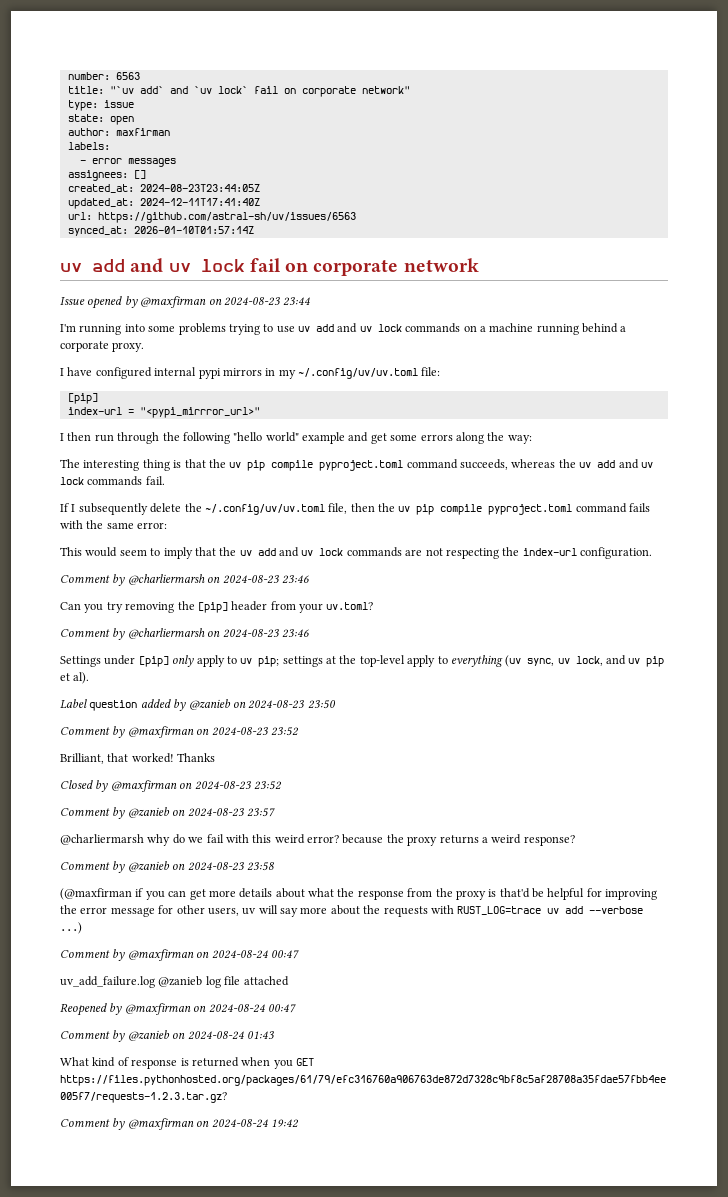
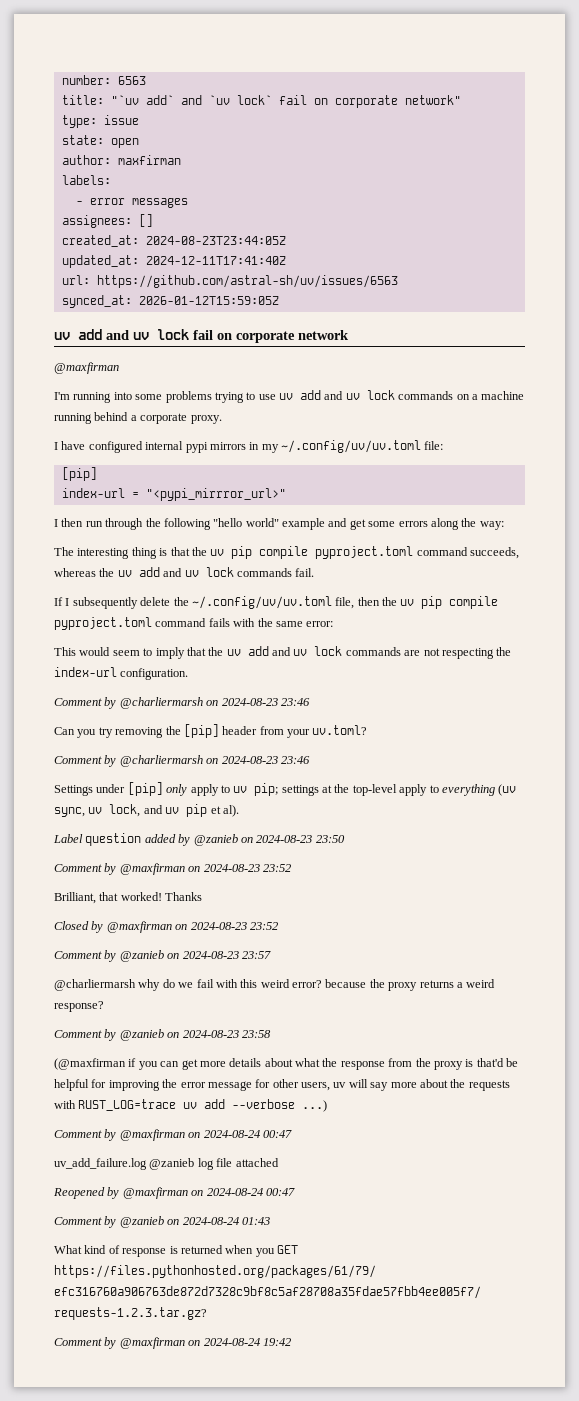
[133,226,254,234] 2026-01-10T01:57:14Z -> [138,296,279,305] 2026-01-12T15:59:05Z
[60,296,311,309] Issue opened by @maxfirman on 2024-08-23 23:44 -> [54,362,119,374] @maxfirman

